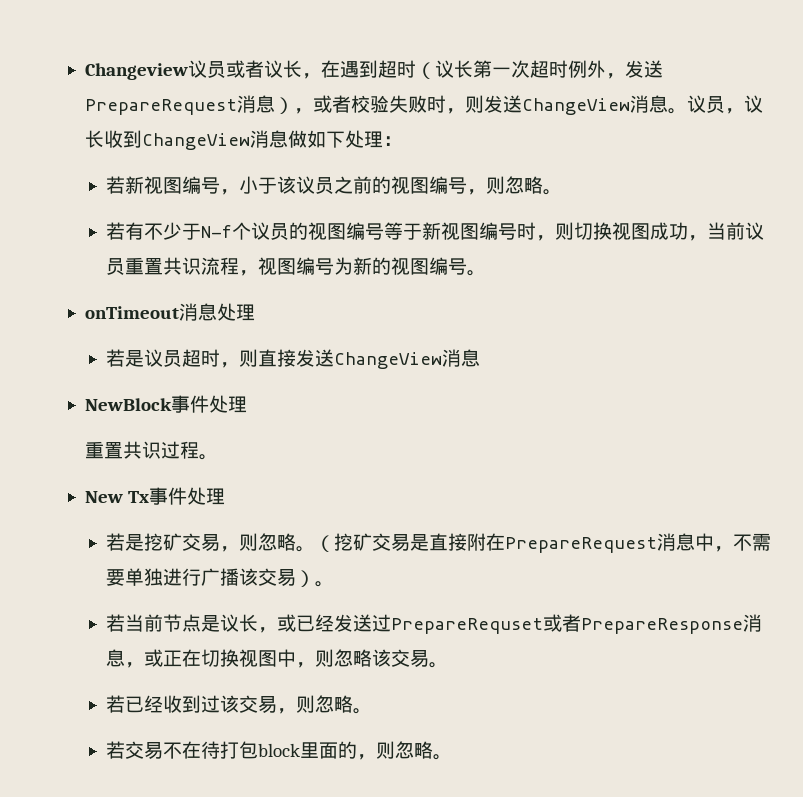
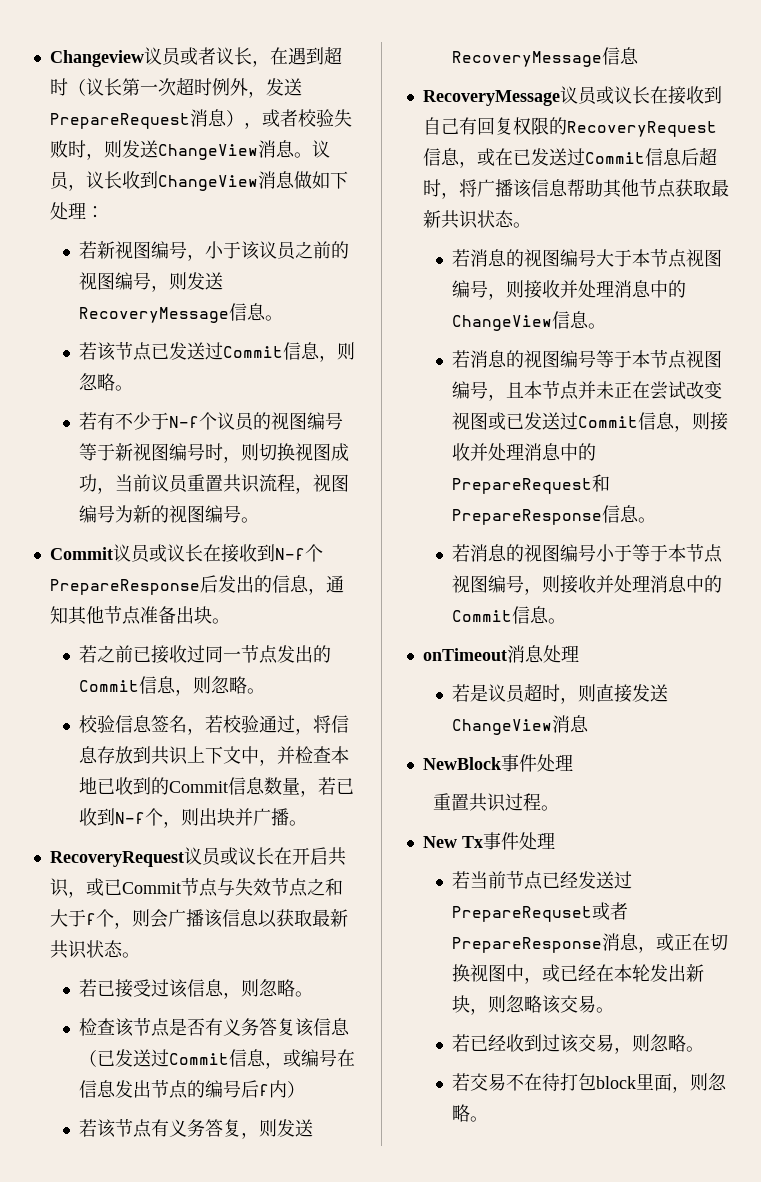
(506, 185) none -> [187,272,224,290] [79,303,284,323] [79,342,356,362] 发送RecoveryMessage信息。 // 若该节点已发送过Commit信息，则
(487, 273) none -> [49,544,323,563] [49,575,344,595] [49,606,230,625] [79,645,332,664] [79,676,266,696] [79,715,350,735] [79,746,350,766] [79,777,355,797] [79,808,308,828] [49,847,346,867] [49,878,343,898] [49,909,348,929] [49,940,140,959] [79,979,314,999] [79,1018,351,1037] [79,1049,356,1069] [79,1080,306,1099] [79,1119,314,1139] [452,47,640,67] [422,86,722,106] [422,117,717,137] [422,147,717,168] [422,179,729,199] [422,210,531,229] [452,249,723,268] [452,280,687,300] [452,311,607,331] [452,350,723,369] [452,381,723,401] [452,412,729,432] [452,443,597,461] [452,474,611,494] [452,505,657,525] [452,544,724,563] [452,575,723,595] [452,606,567,624] // Commit议员或议长在接收到N-f个PrepareResponse后发出的信息，通知其他节点准备出块。 // 若之前已接收过同一节点发出的Commit信息，则忽略。 // 校验信息签名，若校验通过，将信息存放到共识上下文中，并检查本地已收到的Commit信息数量，若已收到N-f个，则出块并广播。 // RecoveryRequest议员或议长在开启共识，或已Commit节点与失效节点之和大于f个，则会广播该信息以获取最新共识状态。 // 若已接受过该信息，则忽略。 // 检查该节点是否有义务答复该信息（已发送过Commit信息，或编号在信息发出节点的编号后f内） // 若该节点有义务答复，则发送RecoveryMessage信息 // RecoveryMessage议员或议长在接收到自己有回复权限的RecoveryRequest信息，或在已发送过Commit信息后超时，将广播该信息帮助其他节点获取最新共识状态。 // 若消息的视图编号大于本节点视图编号，则接收并处理消息中的ChangeView信息。 // 若消息的视图编号等于本节点视图编号，且本节点并未正在尝试改变视图或已发送过Commit信息，则接收并处理消息中的PrepareRequest和PrepareResponse信息。 // 若消息的视图编号小于等于本节点视图编号，则接收并处理消息中的Commit信息。
[106,533,772,553] [106,568,335,587] // 若是挖矿交易，则忽略。（挖矿交易是直接附在PrepareRequest消息中，不需要单独进行广播该交易）。 -> (555, 840) none
[201,614,297,633] 是议长，或 -> (544, 880) none
(316, 665) none -> [542,964,705,982] [452,995,489,1015] 或已经在本轮发出新块，
[338,741,358,759] 的 -> (673, 1082) none

